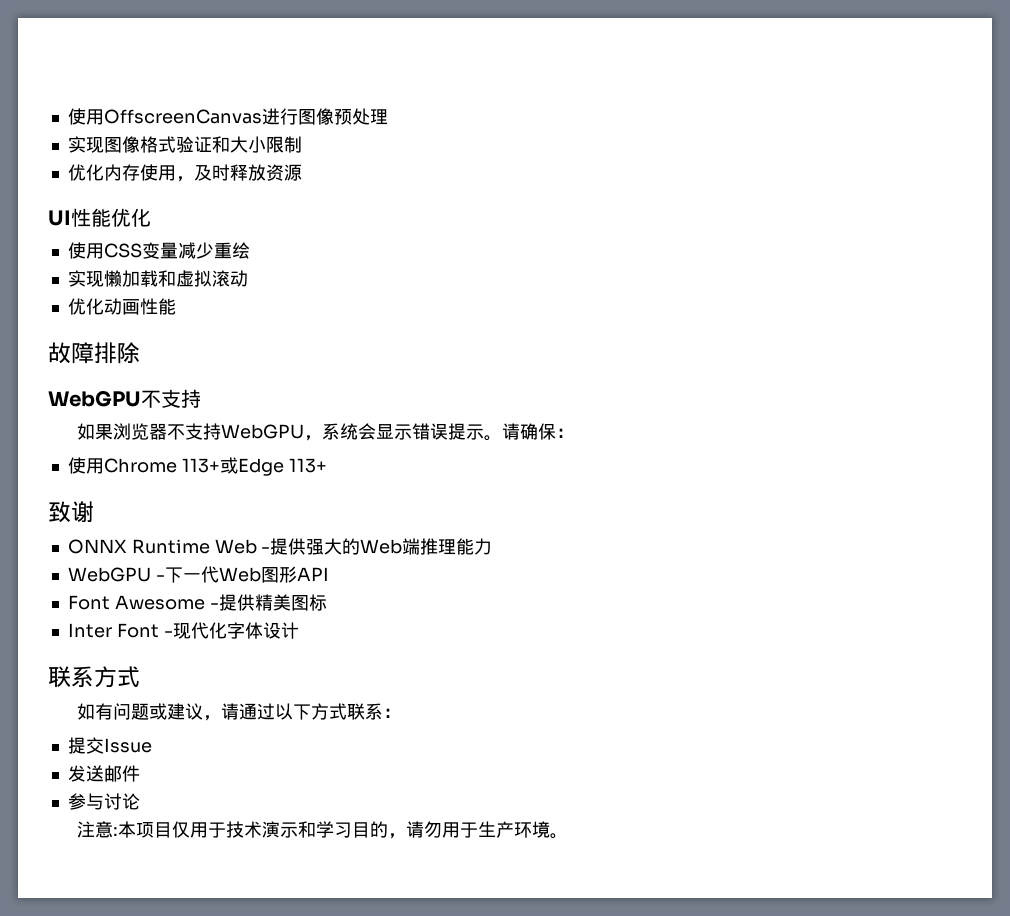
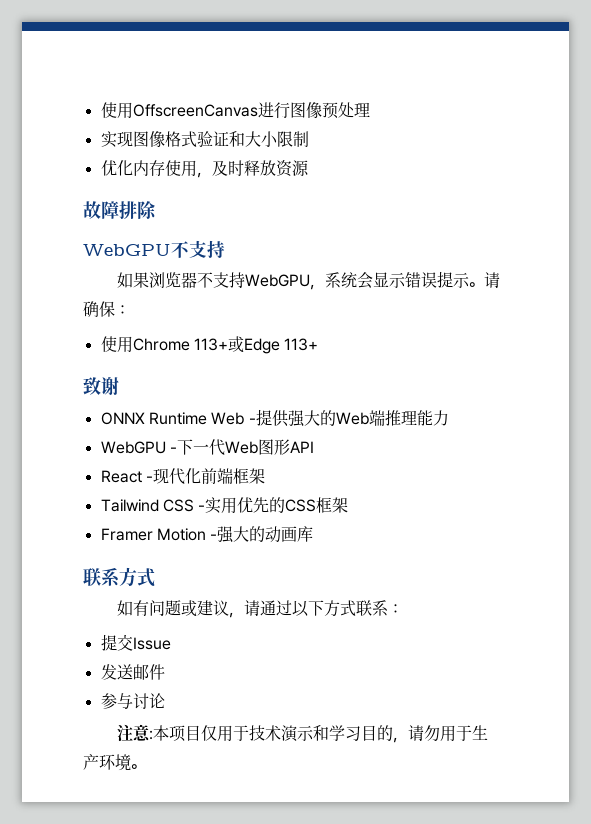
[48,208,151,227] [67,242,250,259] [67,270,248,287] [67,298,176,315] // UI性能优化 // 使用CSS变量减少重绘 // 实现懒加载和虚拟滚动 // 优化动画性能 -> (309, 168) none
[67,594,327,611] [67,622,299,639] Font Awesome -提供精美图标 // Inter Font -现代化字体设计 -> [100,468,265,485] [100,497,349,514] [100,526,314,543] React -现代化前端框架 // Tailwind CSS -实用优先的CSS框架 // Framer Motion -强大的动画库

